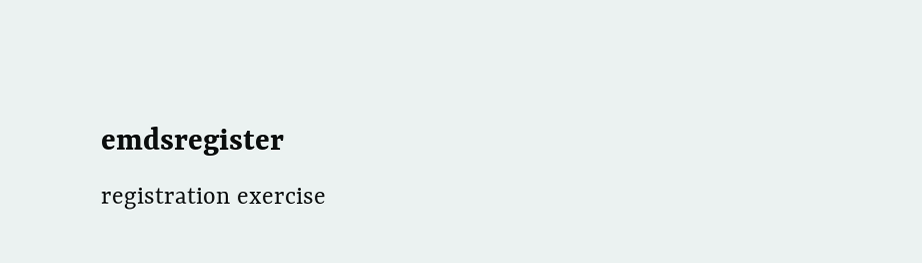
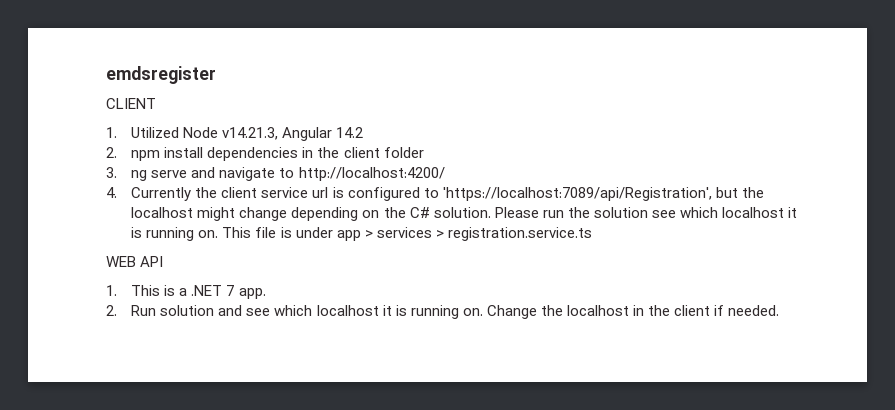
[100,187,327,210] registration exercise -> [106,98,156,109] [106,127,364,141] [106,147,424,161] [106,167,445,181] [106,187,764,201] [131,207,798,221] [131,227,592,241] [106,256,164,267] [106,285,266,299] [106,305,780,319] CLIENT // 1. Utilized Node v14.21.3, Angular 14.2 // 2. npm install dependencies in the client folder // 3. ng serve and navigate to http://localhost:4200/ // 4. Currently the client service url is configured to 'https://localhost:7089/api/Registration', but the localhost might change depending on the C# solution. Please run the solution see which localhost it is running on. This file is under app > services > registration.service.ts // WEB API // 1. This is a .NET 7 app. // 2. Run solution and see which localhost it is running on. Change the localhost in the client if needed.

